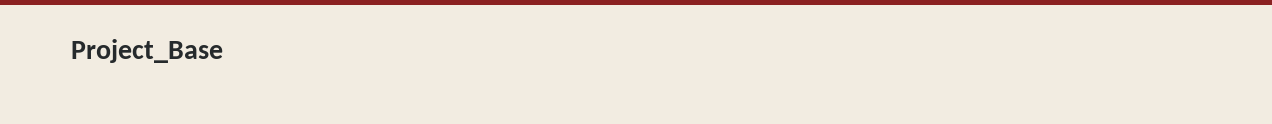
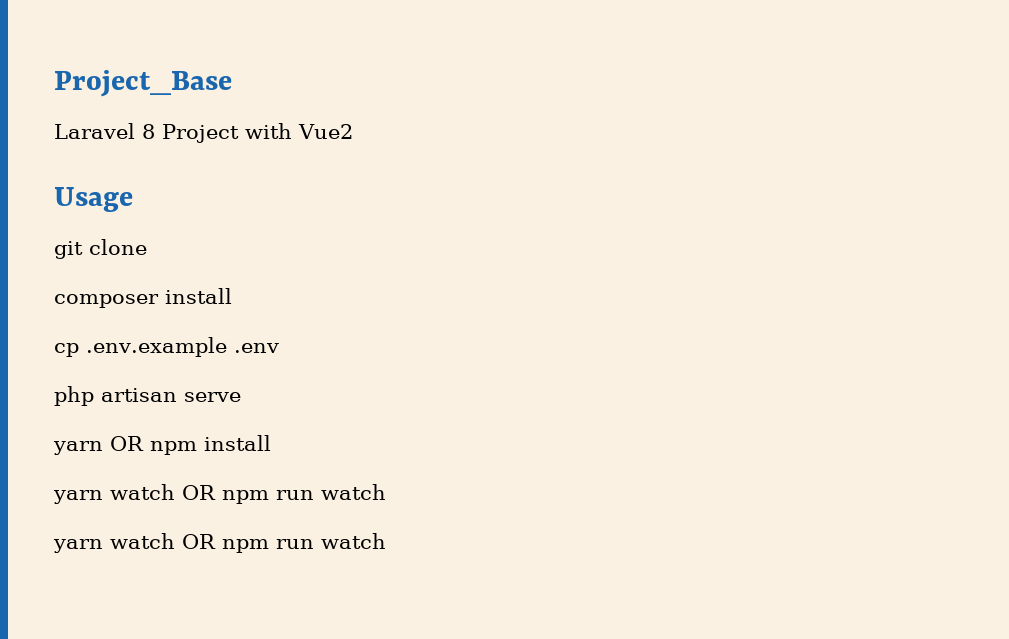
(223, 51) none -> [54,123,353,143] [54,187,133,212] [54,239,147,259] [54,288,232,308] [54,337,279,357] [54,386,241,406] [53,435,271,455] [53,484,386,504] [53,533,386,553] // Laravel 8 Project with Vue2 // Usage // git clone // composer install // cp .env.example .env // php artisan serve // yarn OR npm install // yarn watch OR npm run watch // yarn watch OR npm run watch

